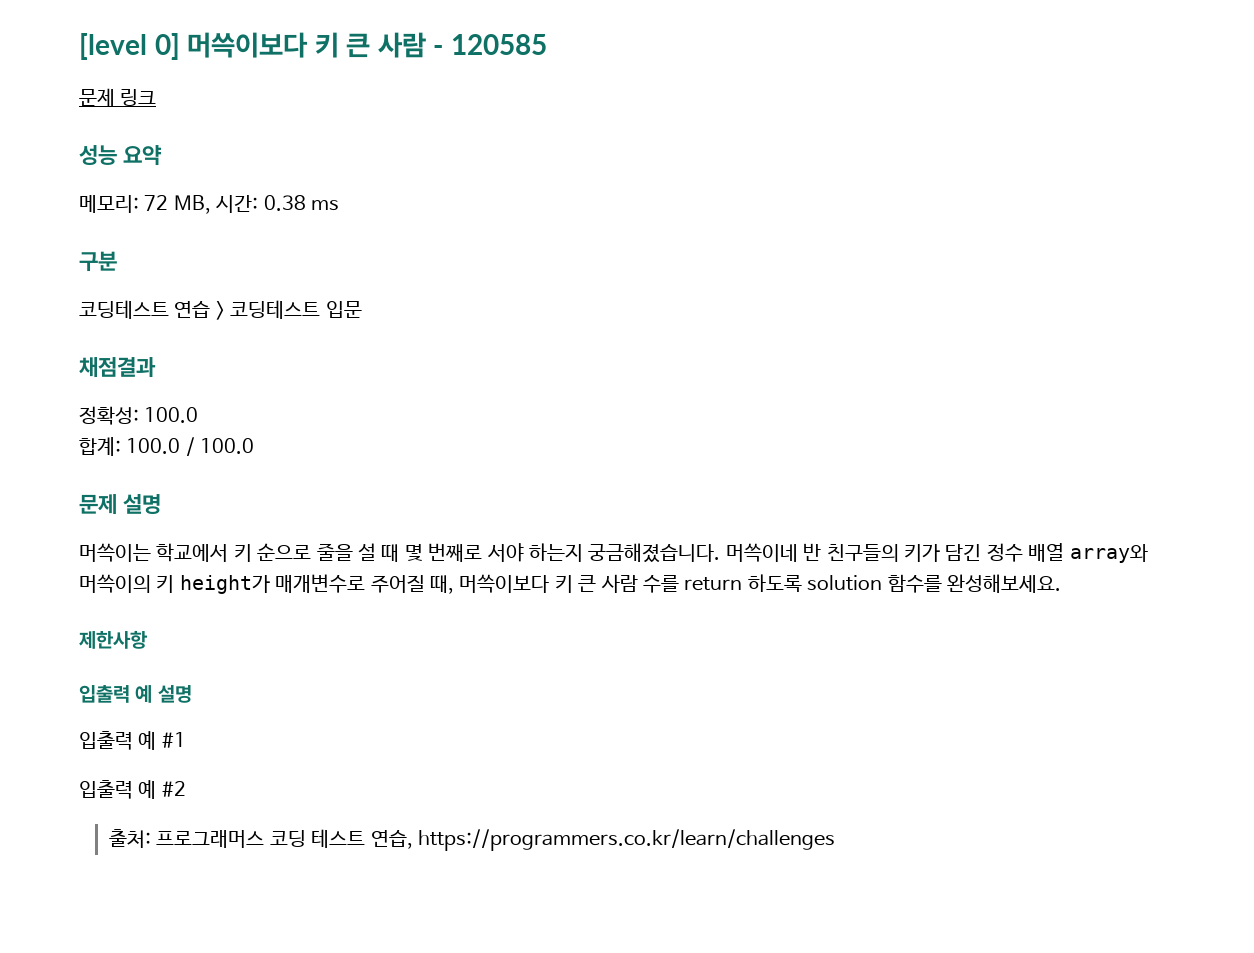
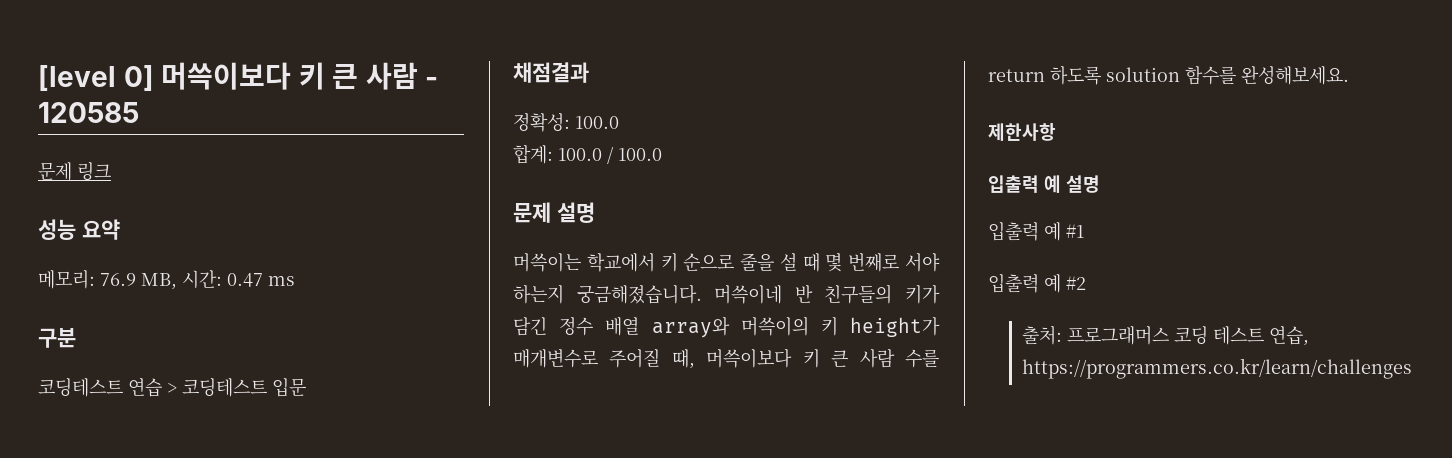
[144,195,169,211] 72 -> [100,273,136,286] 76.9
[263,195,306,211] 0.38 -> [227,273,263,287] 0.47

